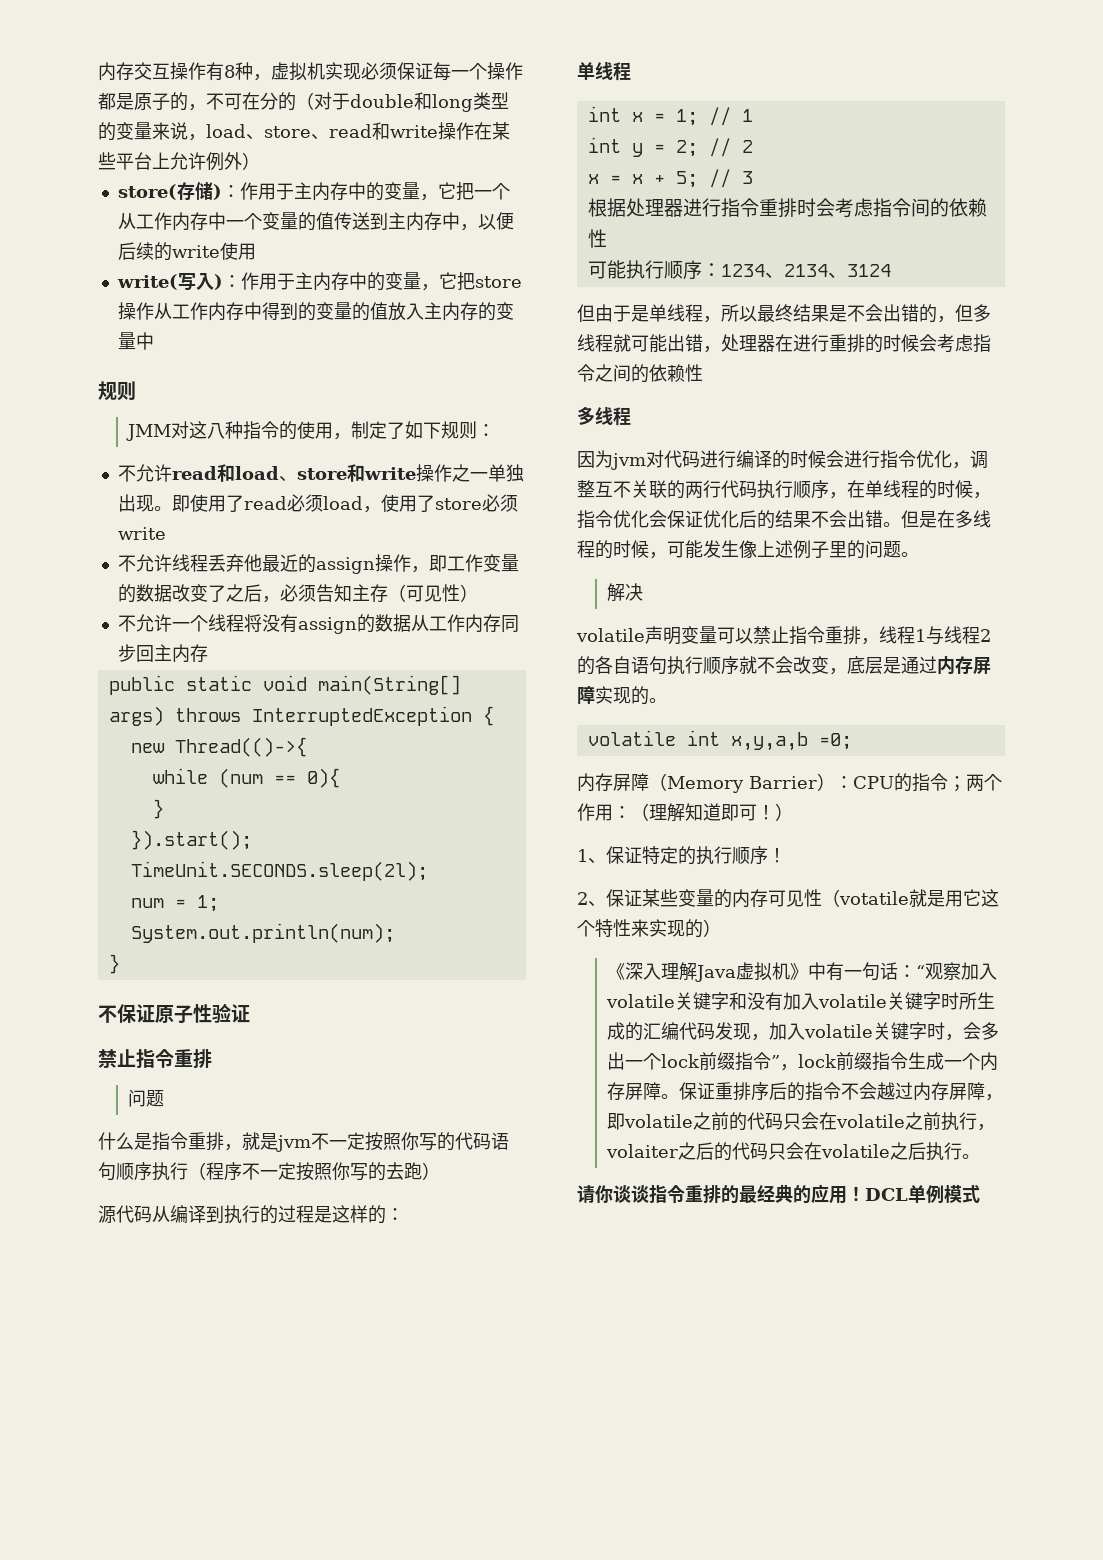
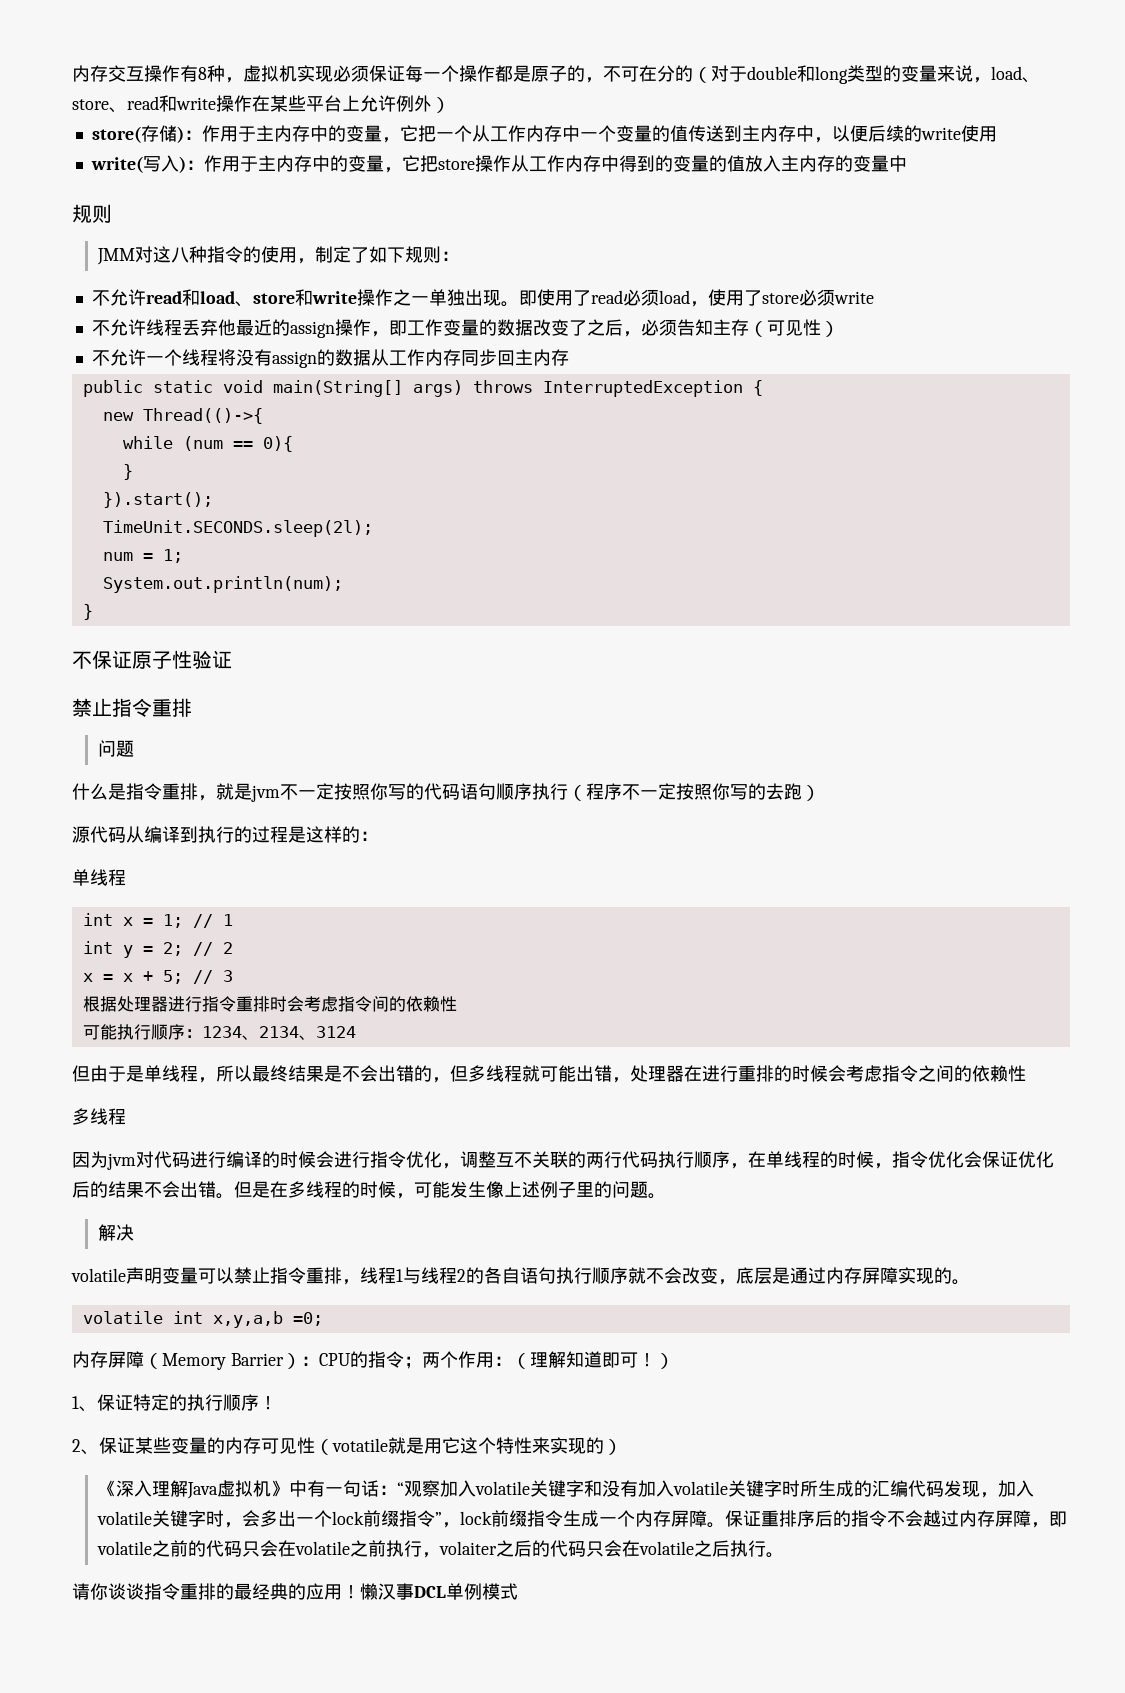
(865, 1194) none -> [360,1583,414,1600] 懒汉事

